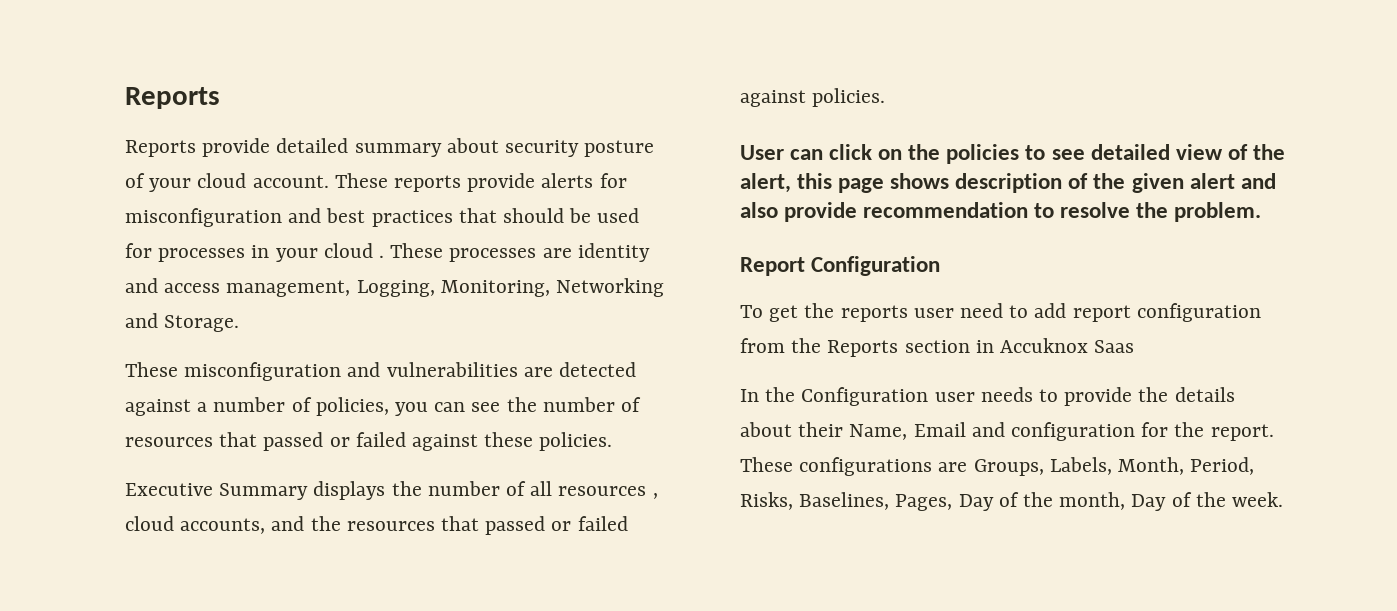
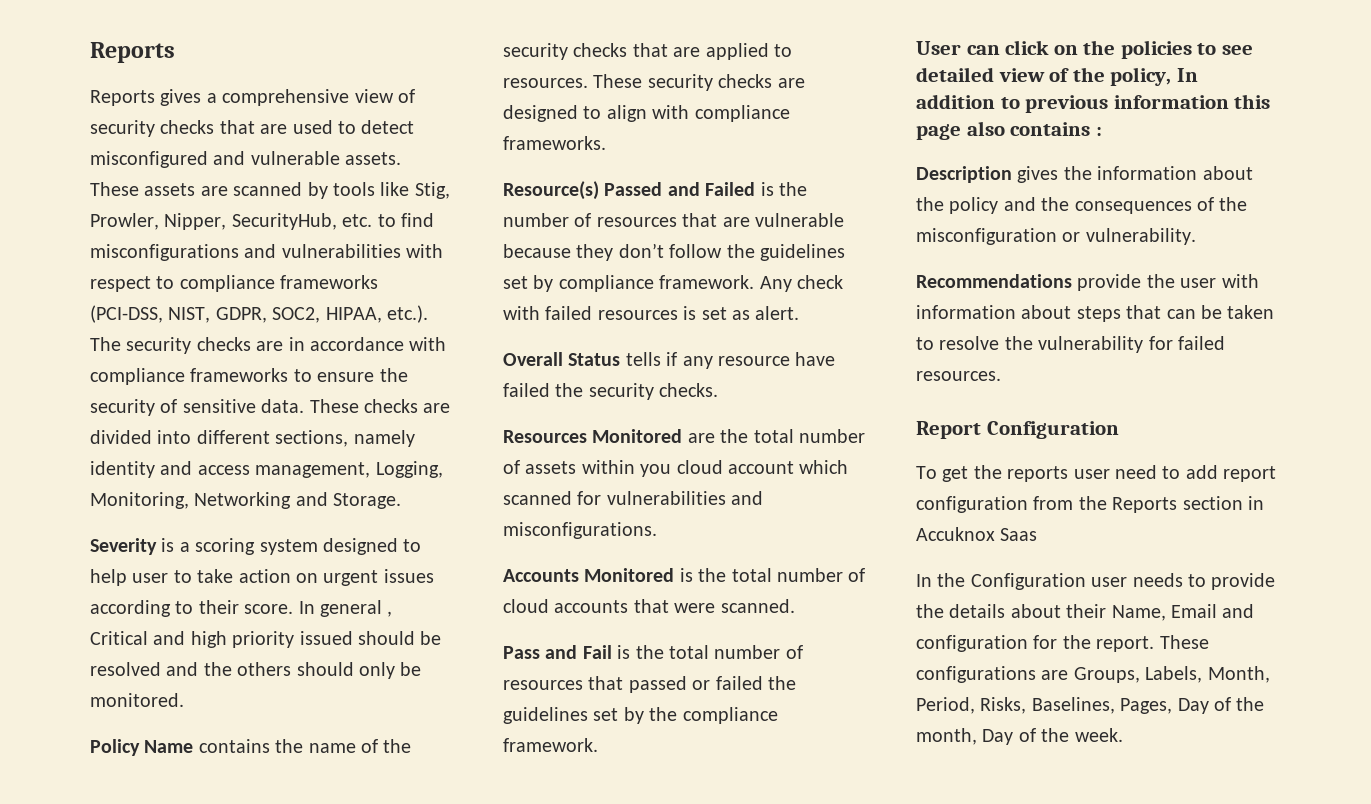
[202,138,655,157] [125,173,627,192] [125,208,640,227] [125,243,572,262] provide detailed summary about security posture of your cloud account. These reports provide alerts for misconfiguration and best practices that should be used for processes in your cloud . These processes are -> [160,89,415,106] [90,120,415,137] [90,151,402,168] [90,182,450,199] [90,213,434,230] [90,244,444,261] [90,275,379,292] [90,305,428,323] [90,337,447,354] [90,368,408,385] [90,399,451,416] [90,430,415,447] gives a comprehensive view of security checks that are used to detect misconfigured and vulnerable assets. These assets are scanned by tools like Stig, Prowler, Nipper, SecurityHub, etc. to find misconfigurations and vulnerabilities with respect to compliance frameworks (PCI-DSS, NIST, GDPR, SOC2, HIPAA, etc.). The security checks are in accordance with compliance frameworks to ensure the security of sensitive data. These checks are divided into different sections, namely
[125,362,637,381] [125,397,537,416] These misconfiguration and vulnerabilities are detected against a number of policies, you can see the -> [90,538,422,555] [90,569,434,586] [90,600,393,617] [90,631,442,648] [90,662,422,679] [90,693,184,707] [90,739,412,756] [503,43,792,60] [503,74,805,91] [503,105,790,122] [503,136,606,150] [503,181,807,200] [503,213,844,227] [503,243,845,261] [503,275,843,292] [503,306,800,320] [503,352,836,369] [503,383,719,400] [503,429,865,443] [503,460,849,477] [503,491,764,505] [503,522,657,539] [503,568,866,582] [503,599,795,613] [503,645,709,659] Severity is a scoring system designed to help user to take action on urgent issues according to their score. In general , Critical and high priority issued should be resolved and the others should only be monitored. // Policy Name contains the name of the security checks that are applied to resources. These security checks are designed to align with compliance frameworks. // Resource(s) Passed and Failed is the number of resources that are vulnerable because they don’t follow the guidelines set by compliance framework. Any check with failed resources is set as alert. // Overall Status tells if any resource have failed the security checks. // Resources Monitored are the total number of assets within you cloud account which scanned for vulnerabilities and misconfigurations. // Accounts Monitored is the total number of cloud accounts that were scanned. // Pass and Fail is the total
[412,432,613,451] [125,481,658,500] [125,516,628,535] [740,88,886,107] against these policies. // Executive Summary displays the number of all resources , cloud accounts, and the resources that passed or failed against policies. -> [768,676,796,690] [503,707,778,724] [503,738,598,752] the guidelines set by the compliance framework.
[740,173,1276,193] [740,202,1262,222] alert, this page shows description of the given alert and also provide recommendation to resolve the problem. -> [1110,67,1198,86] [916,94,1271,113] [916,121,1102,140] [916,166,1253,183] [916,197,1248,214] [916,228,1196,245] [916,274,1259,291] [916,305,1275,322] [916,336,1225,353] [916,371,1001,381] policy, In addition to previous information this page also contains : // Description gives the information about the policy and the consequences of the misconfiguration or vulnerability. // Recommendations provide the user with information about steps that can be taken to resolve the vulnerability for failed resources.

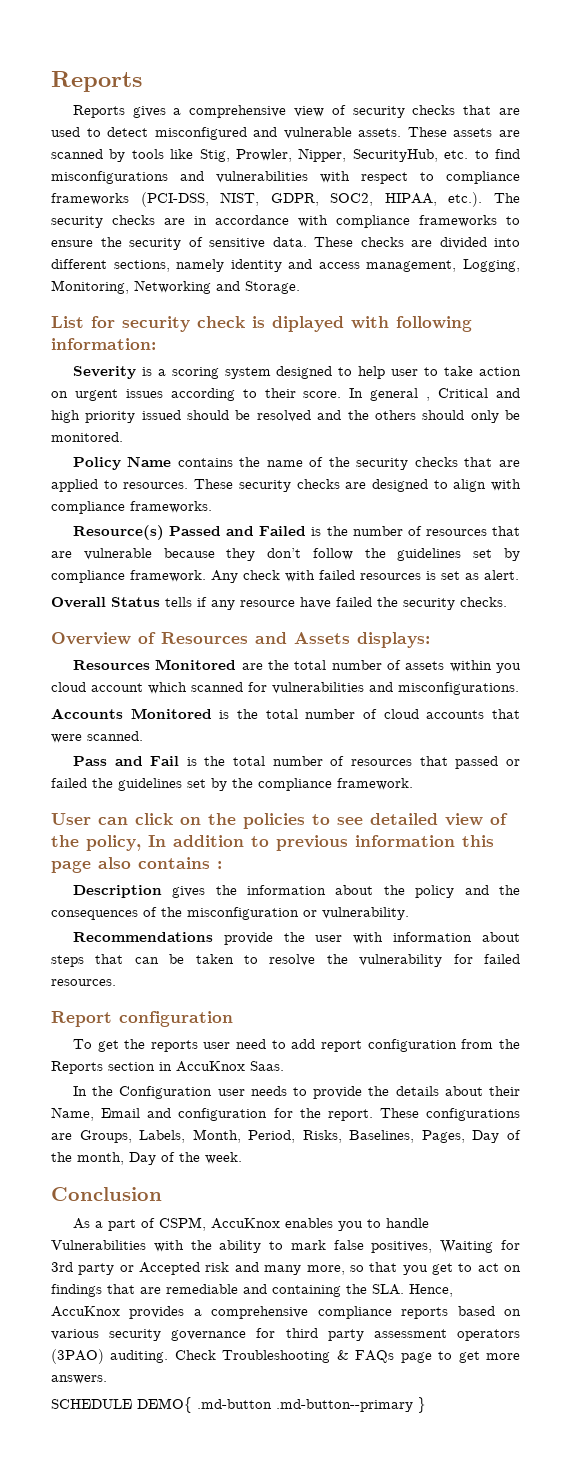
(402, 501) none -> [51,316,472,332] [51,338,156,350] // List for security check is diplayed with following information:
(719, 390) none -> [51,632,430,648] // Overview of Resources and Assets displays:
[986,421,1119,439] Configuration -> [119,1011,233,1027] configuration
[916,527,1038,541] Accuknox Saas -> [176,1061,284,1072] AccuKnox Saas.
(1123, 735) none -> [51,1187,162,1201] [72,1217,429,1231] [51,1240,520,1253] [51,1262,521,1275] [51,1284,453,1297] [51,1306,521,1319] [51,1328,520,1341] [51,1349,521,1364] [51,1375,107,1384] [51,1397,426,1413] // Conclusion // As a part of CSPM, AccuKnox enables you to handle Vulnerabilities with the ability to mark false positives, Waiting for 3rd party or Accepted risk and many more, so that you get to act on findings that are remediable and containing the SLA. Hence, AccuKnox provides a comprehensive compliance reports based on various security governance for third party assessment operators (3PAO) auditing. Check Troubleshooting & FAQs page to get more answers. // SCHEDULE DEMO{ .md-button .md-button--primary }

